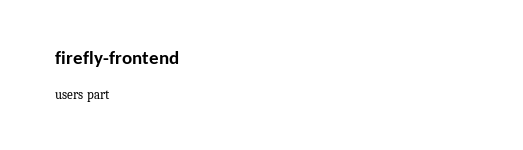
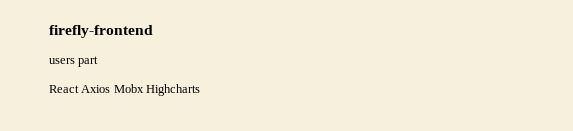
(110, 96) none -> [49,84,201,96] // React Axios Mobx Highcharts

